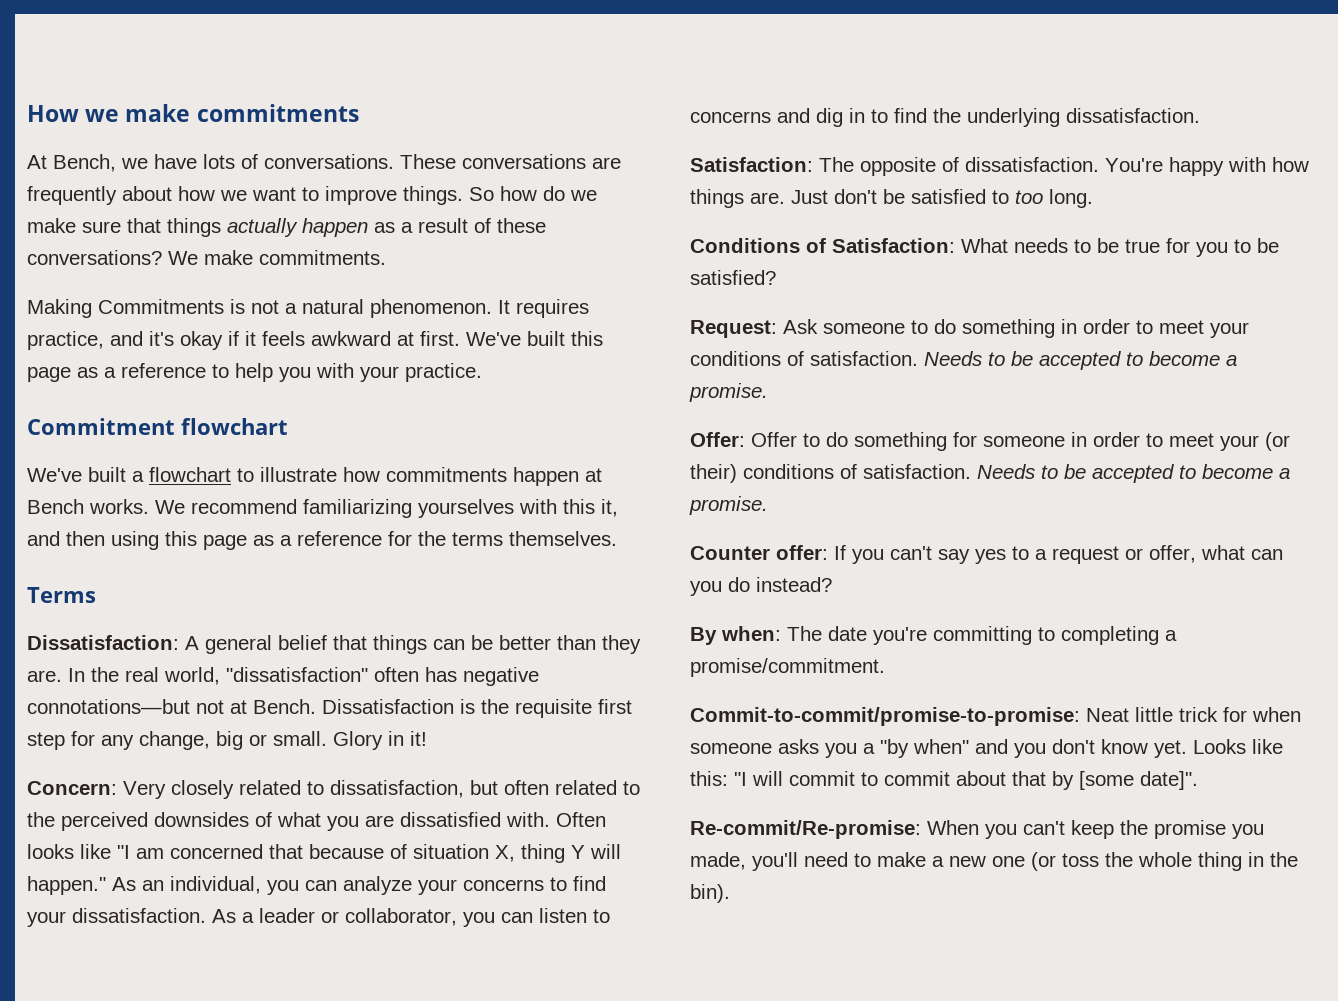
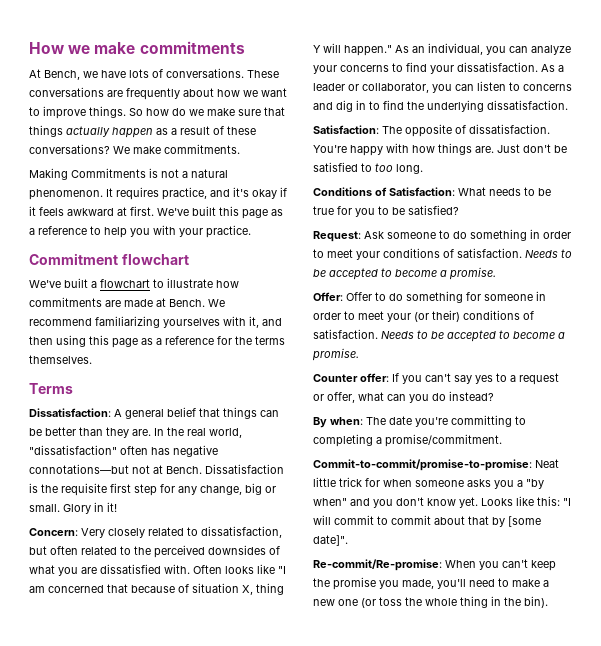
[513,467,602,486] [27,499,149,514] happen at Bench works. -> [105,298,205,307] are made at Bench.
[563,499,595,514] this -> (246, 321) none

